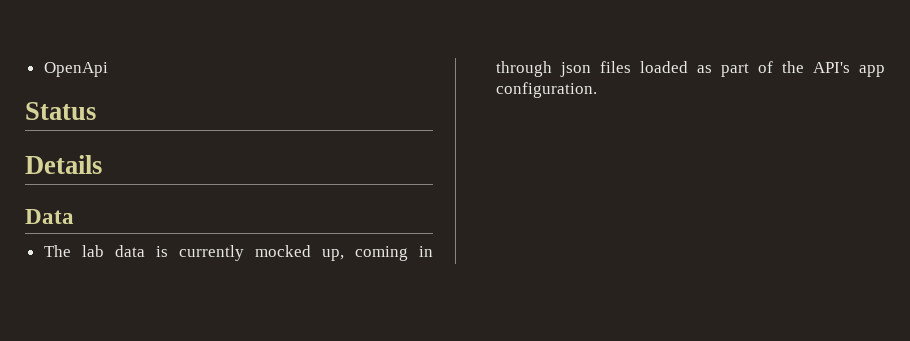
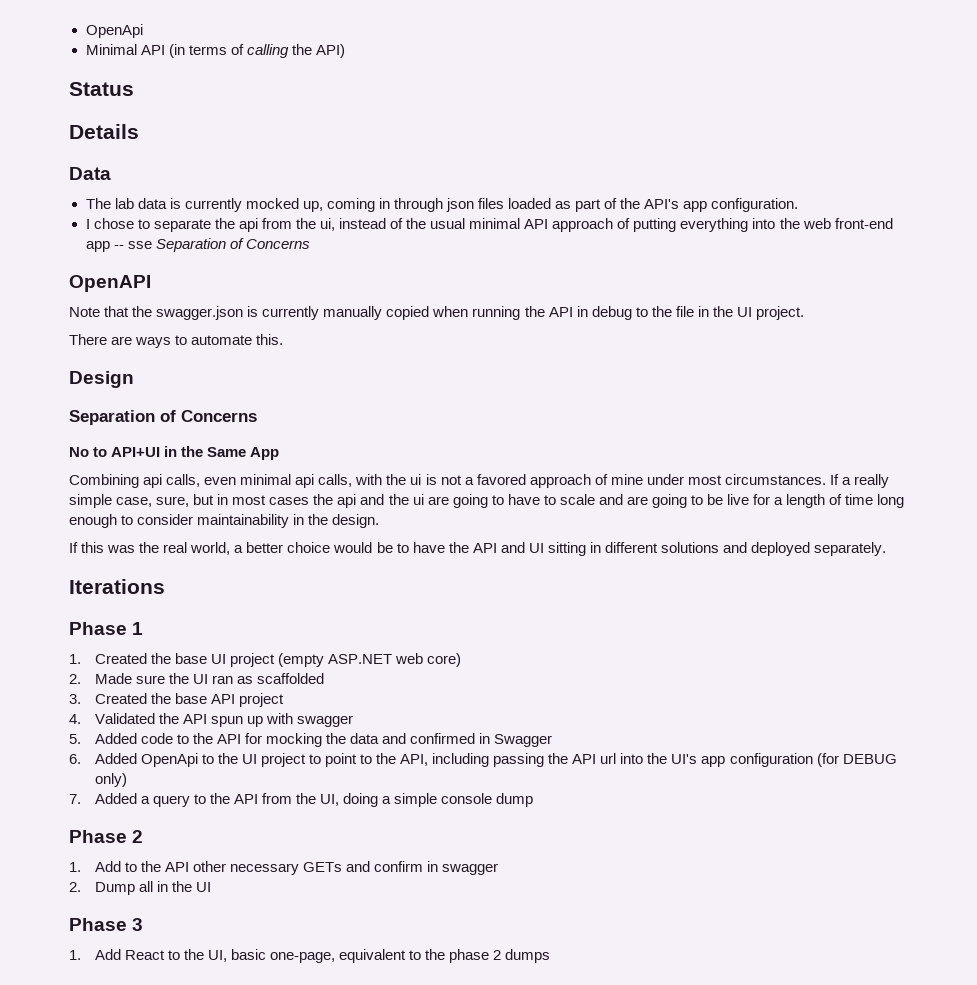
[43,62,108,77] OpenApi -> [85,24,143,38] [85,44,345,58] OpenApi // Minimal API (in terms of calling the API)
(597, 90) none -> [85,218,893,232] [85,238,310,252] [69,275,151,292] [69,306,804,320] [69,334,284,348] [69,371,134,388] [69,410,257,425] [69,446,280,460] [69,474,890,488] [69,494,905,508] [69,514,380,528] [69,542,887,556] [69,579,165,594] [69,622,144,635] [69,653,461,667] [69,673,324,684] [69,693,284,707] [69,713,353,727] [69,733,553,747] [69,753,897,767] [94,773,127,787] [69,793,534,807] [69,830,144,843] [69,861,499,875] [69,881,211,895] [69,918,144,931] [69,949,551,963] // I chose to separate the api from the ui, instead of the usual minimal API approach of putting everything into the web front-end app -- sse Separation of Concerns // OpenAPI // Note that the swagger.json is currently manually copied when running the API in debug to the file in the UI project. // There are ways to automate this. // Design // Separation of Concerns // No to API+UI in the Same App // Combining api calls, even minimal api calls, with the ui is not a favored approach of mine under most circumstances. If a really simple case, sure, but in most cases the api and the ui are going to have to scale and are going to be live for a length of time long enough to consider maintainability in the design. // If this was the real world, a better choice would be to have the API and UI sitting in different solutions and deployed separately. // Iterations // Phase 1 // 1. Created the base UI project (empty ASP.NET web core) // 2. Made sure the UI ran as scaffolded // 3. Created the base API project // 4. Validated the API spun up with swagger // 5. Added code to the API for mocking the data and confirmed in Swagger // 6. Added OpenApi to the UI project to point to the API, including passing the API url into the UI's app configuration (for DEBUG only) // 7. Added a query to the API from the UI, doing a simple console dump // Phase 2 // 1. Add to the API other necessary GETs and confirm in swagger // 2. Dump all in the UI // Phase 3 // 1. Add React to the UI, basic one-page, equivalent to the phase 2 dumps

